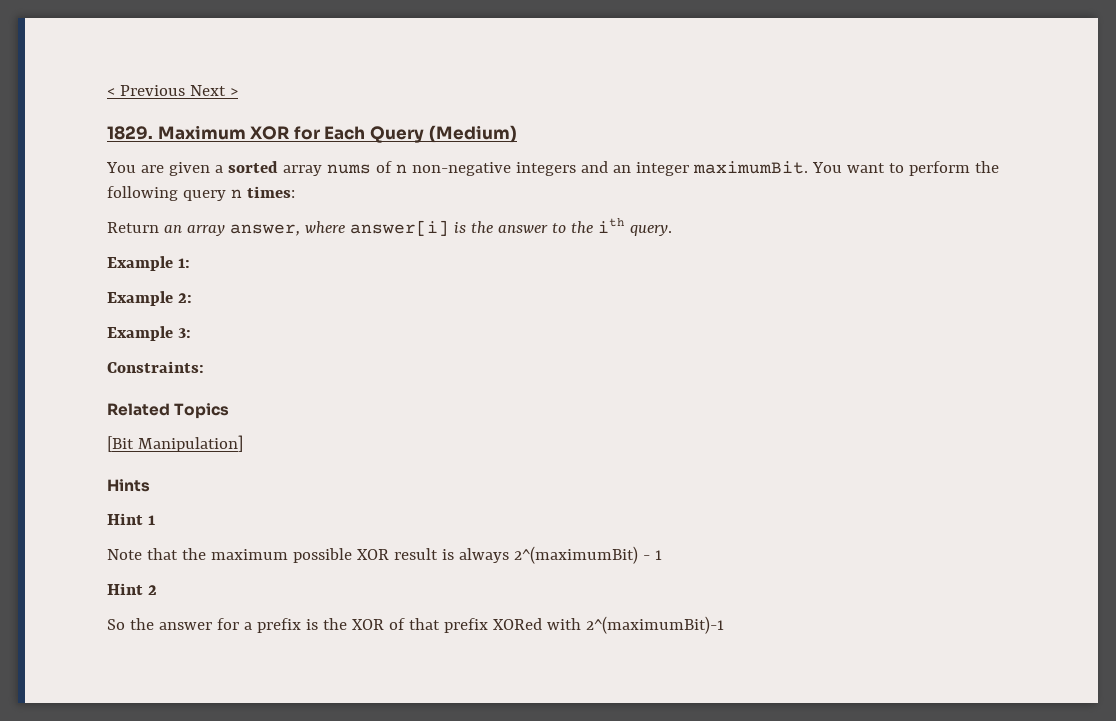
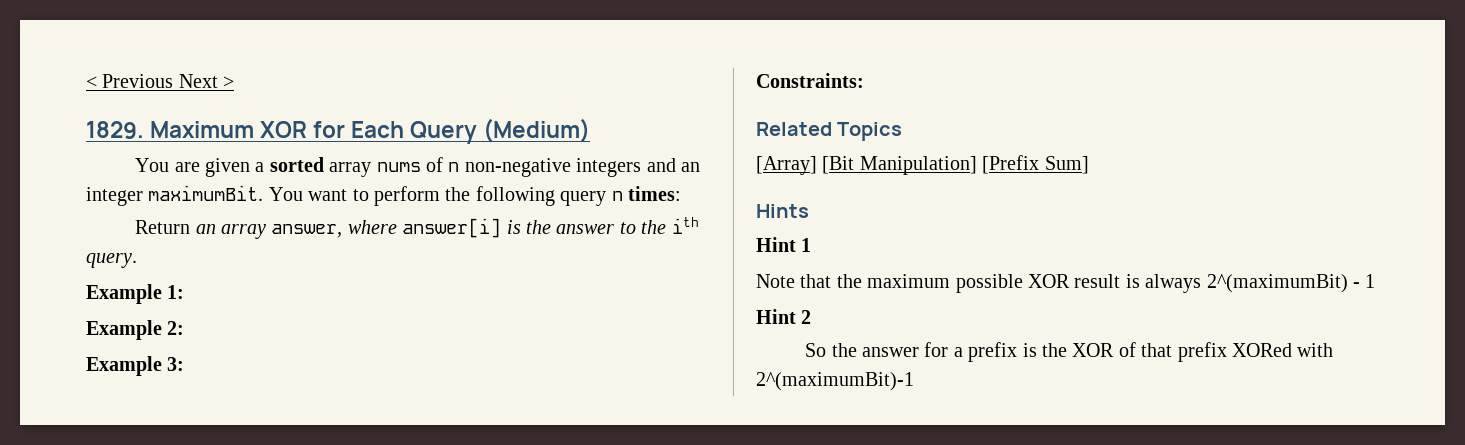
(230, 411) none -> [756,156,817,175] [Array]
(243, 443) none -> [982,155,1089,174] [Prefix Sum]

